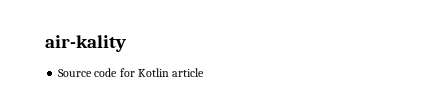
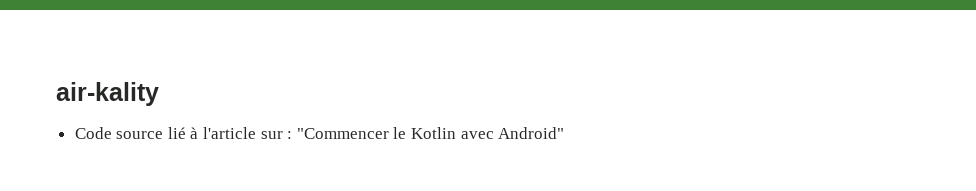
[58,68,205,77] Source code for Kotlin article -> [74,127,565,139] Code source lié à l'article sur : "Commencer le Kotlin avec Android"

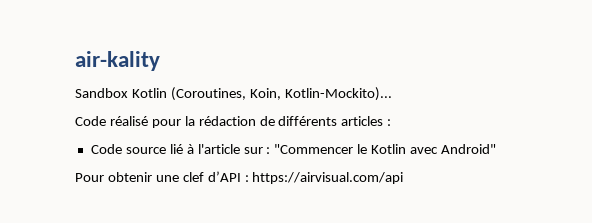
(159, 94) none -> [75,87,392,101] [75,116,392,128] // Sandbox Kotlin (Coroutines, Koin, Kotlin-Mockito)... // Code réalisé pour la rédaction de différents articles :
(565, 133) none -> [75,171,404,184] // Pour obtenir une clef d’API : https://airvisual.com/api

